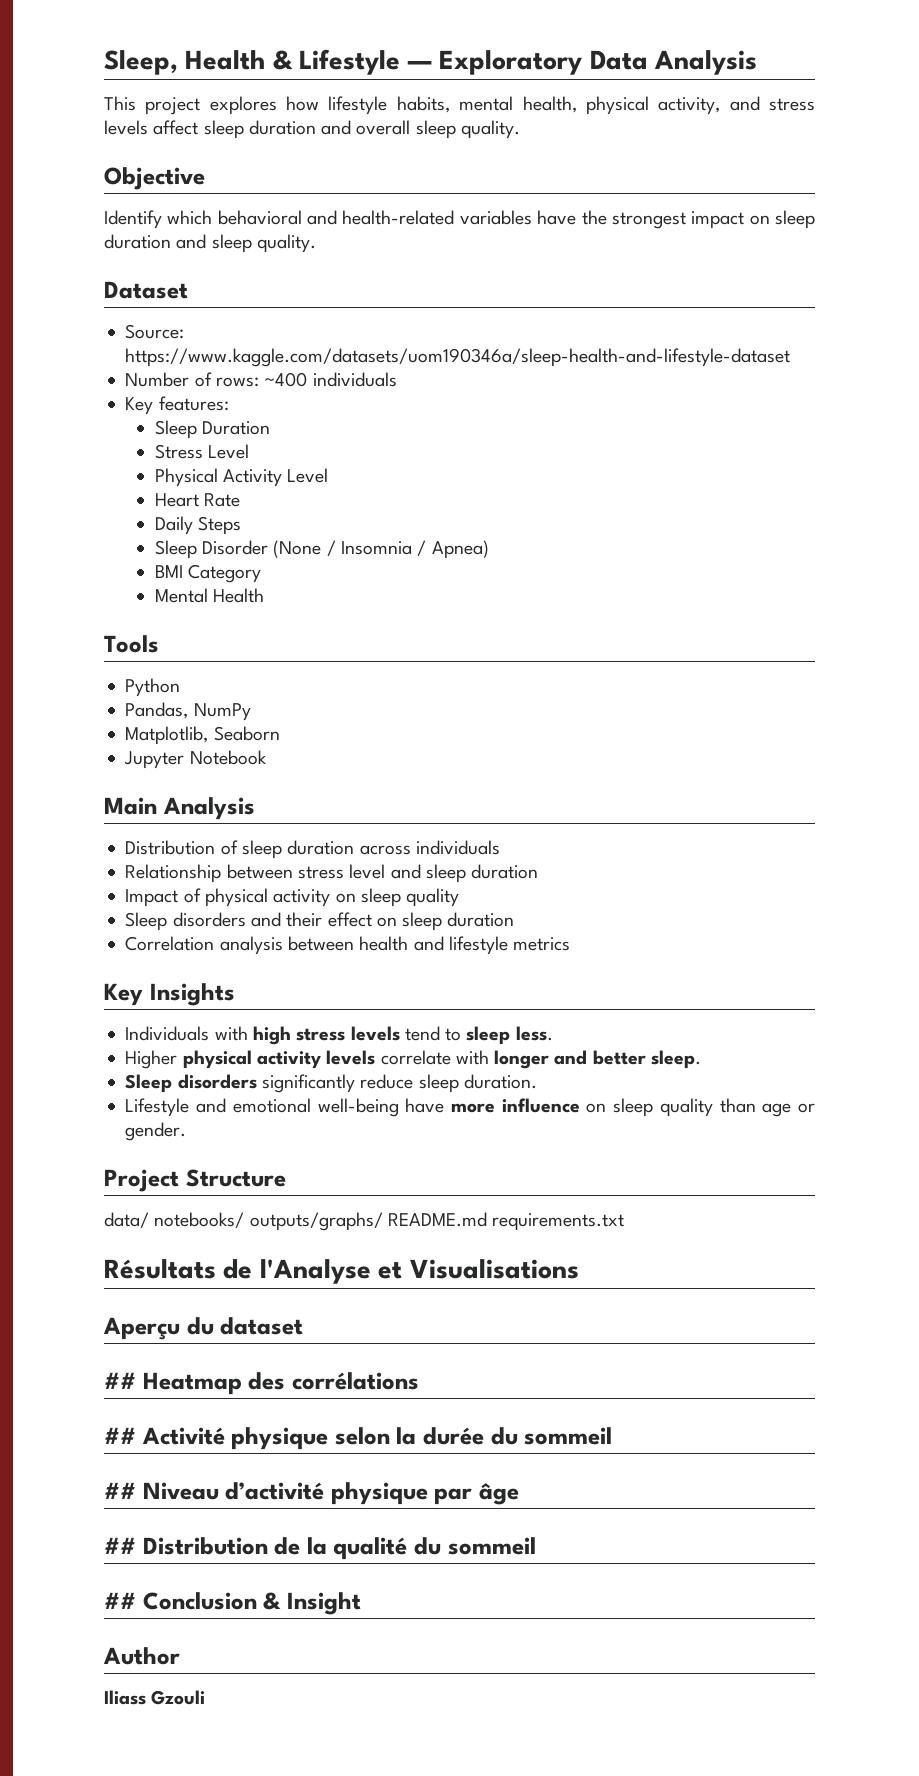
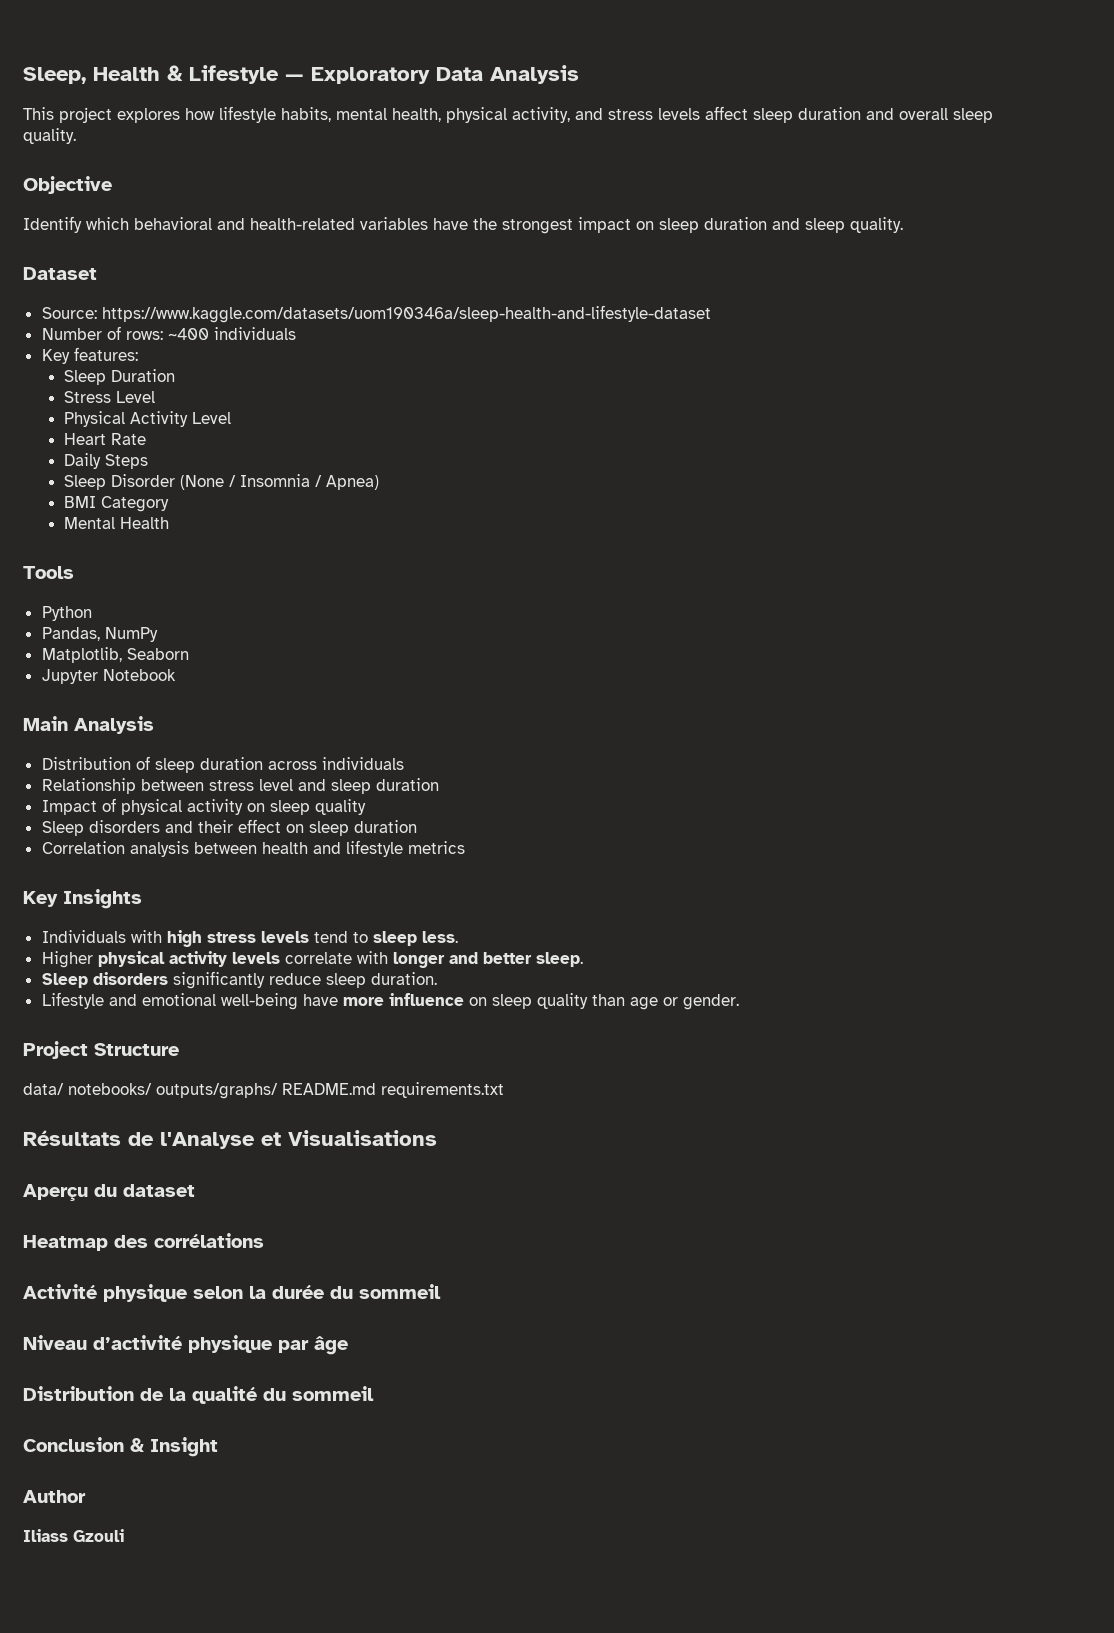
[104,1372,136,1389] ## -> (195, 1190) none
[104,1427,136,1444] ## -> (264, 1240) none
[104,1482,136,1499] ## -> (441, 1291) none
[104,1537,136,1554] ## -> (348, 1345) none
[104,1592,136,1609] ## -> (374, 1393) none

